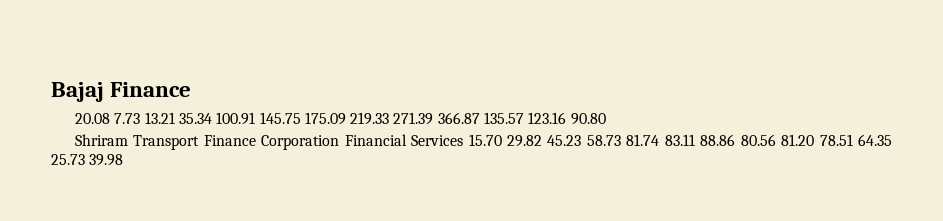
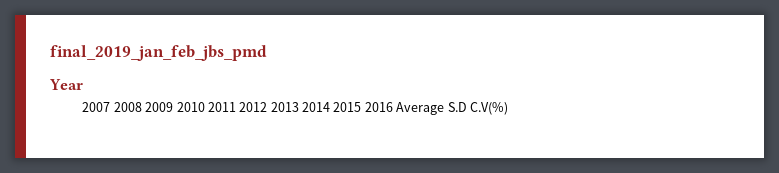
[51,82,192,102] [74,112,606,125] [74,134,892,150] [51,154,124,166] Bajaj Finance // 20.08 7.73 13.21 35.34 100.91 145.75 175.09 219.33 271.39 366.87 135.57 123.16 90.80 // Shriram Transport Finance Corporation Financial Services 15.70 29.82 45.23 58.73 81.74 83.11 88.86 80.56 81.20 78.51 64.35 25.73 39.98 -> [50,45,267,61] [49,79,83,90] [82,102,508,115] final_2019_jan_feb_jbs_pmd // Year // 2007 2008 2009 2010 2011 2012 2013 2014 2015 2016 Average S.D C.V(%)

